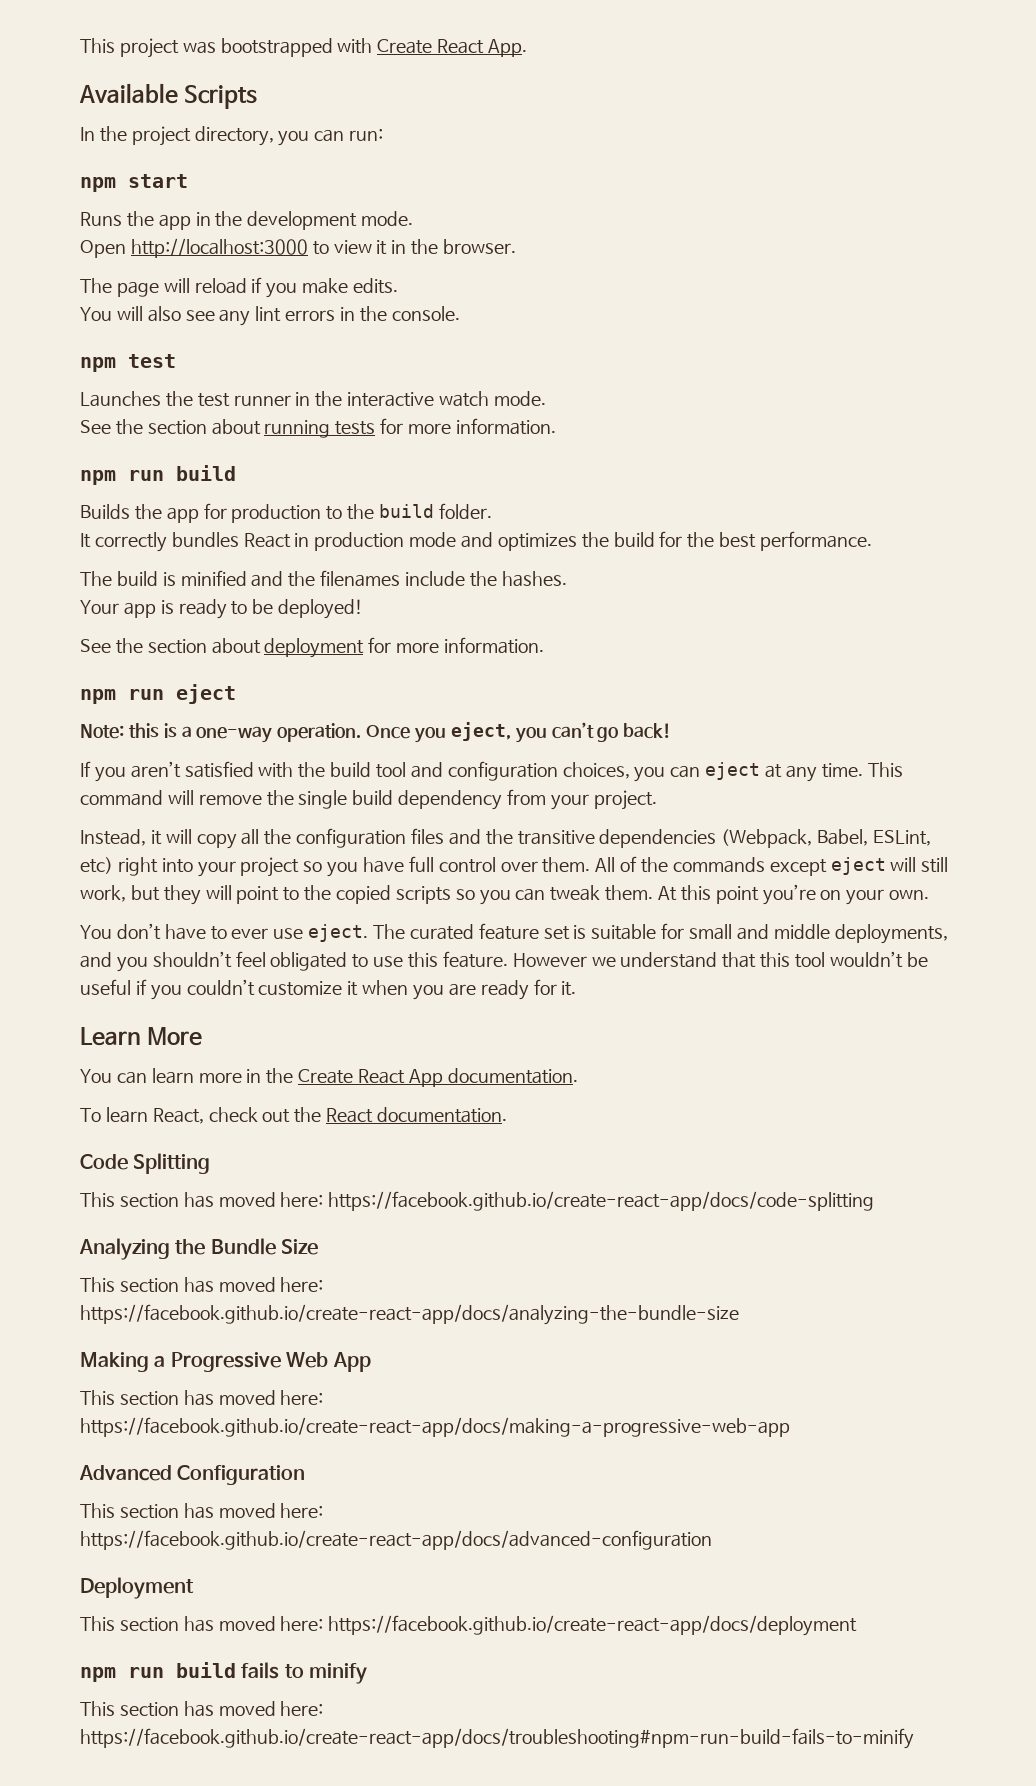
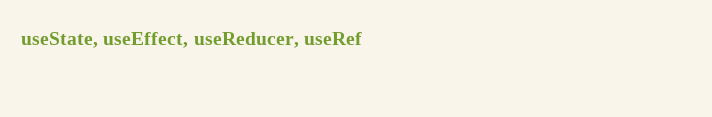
[80,38,528,58] [79,83,258,109] [80,126,384,146] [80,174,188,192] [80,211,414,230] [80,238,517,258] [80,277,399,298] [80,306,460,326] [80,354,176,372] [80,391,546,407] [80,418,556,438] [80,465,236,485] [80,503,492,523] [80,531,873,552] [80,570,567,587] [80,599,364,619] [80,637,545,658] [80,684,236,704] [80,722,672,743] [80,761,903,782] [80,789,657,810] [80,828,932,849] [80,856,949,877] [80,884,930,905] [80,923,948,944] [80,951,928,972] [80,979,577,1000] [80,1027,203,1046] [80,1068,578,1087] [80,1107,508,1124] [80,1153,211,1174] [80,1191,875,1211] [79,1238,319,1260] [80,1277,324,1293] [80,1304,739,1325] [80,1352,371,1372] [80,1390,324,1406] [80,1417,790,1437] [79,1465,306,1485] [80,1503,324,1519] [80,1530,712,1550] [80,1577,194,1599] [80,1615,858,1636] [80,1662,368,1684] [80,1701,324,1717] [80,1728,914,1749] This project was bootstrapped with Create React App. // Available Scripts // In the project directory, you can run: // npm start // Runs the app in the development mode. // Open http://localhost:3000 to view it in the browser. // The page will reload if you make edits. // You will also see any lint errors in the console. // npm test // Launches the test runner in the interactive watch mode. // See the section about running tests for more information. // npm run build // Builds the app for production to the build folder. // It correctly bundles React in production mode and optimizes the build for the best performance. // The build is minified and the filenames include the hashes. // Your app is ready to be deployed! // See the section about deployment for more information. // npm run eject // Note: this is a one-way operation. Once you eject, you can’t go back! // If you aren’t satisfied with the build tool and configuration choices, you can eject at any time. This command will remove the single build dependency from your project. // Instead, it will copy all the configuration files and the transitive dependencies (Webpack, Babel, ESLint, etc) right into your project so you have full control over them. All of the commands except eject will still work, but they will point to the copied scripts so you can tweak them. At this point you’re on your own. // You don’t have to ever use eject. The curated feature set is suitable for small and middle deployments, and you shouldn’t feel obligated to use this feature. However we understand that this tool wouldn’t be useful if you couldn’t customize it when you are ready for it. // Learn More // You can learn more in the Create React App documentation. // To learn React, check out the React documentation. // Code Splitting // This section has moved here: https://facebook.github.io/create-react-app/docs/code-splitting // Analyzing the Bundle Size // This section has moved here: https://facebook.github.io/create-react-app/docs/analyzing-the-bundle-size // Making a Progressive Web App // This section has moved here: https://facebook.github.io/create-react-app/docs/making-a-progressive-web-app // Advanced Configuration // This section has moved here: https://facebook.github.io/create-react-app/docs/advanced-configuration // Deployment // This section has moved here: https://facebook.github.io/create-react-app/docs/deployment // npm run build fails to minify // This section has moved here: https://facebook.github.io/create-react-app/docs/troubleshooting#npm-run-build-fails-to-minify -> [21,32,362,48] useState, useEffect, useReducer, useRef

